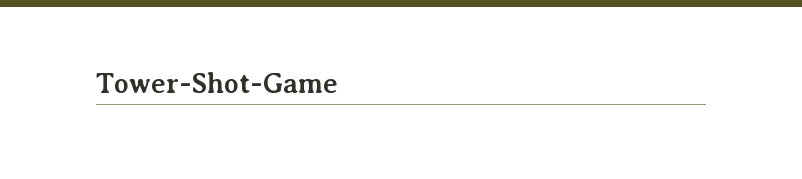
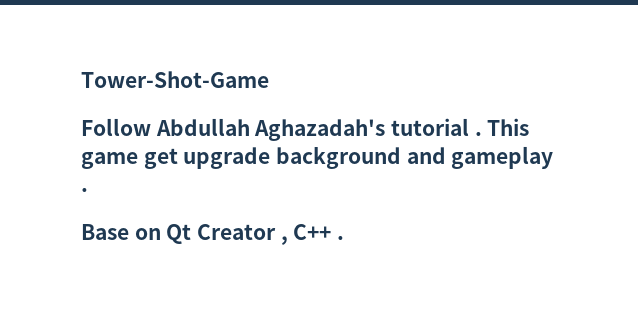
(338, 82) none -> [81,118,530,141] [81,146,554,169] [81,187,88,192] [81,224,345,245] // Follow Abdullah Aghazadah's tutorial . This game get upgrade background and gameplay . // Base on Qt Creator , C++ .

